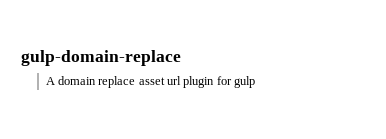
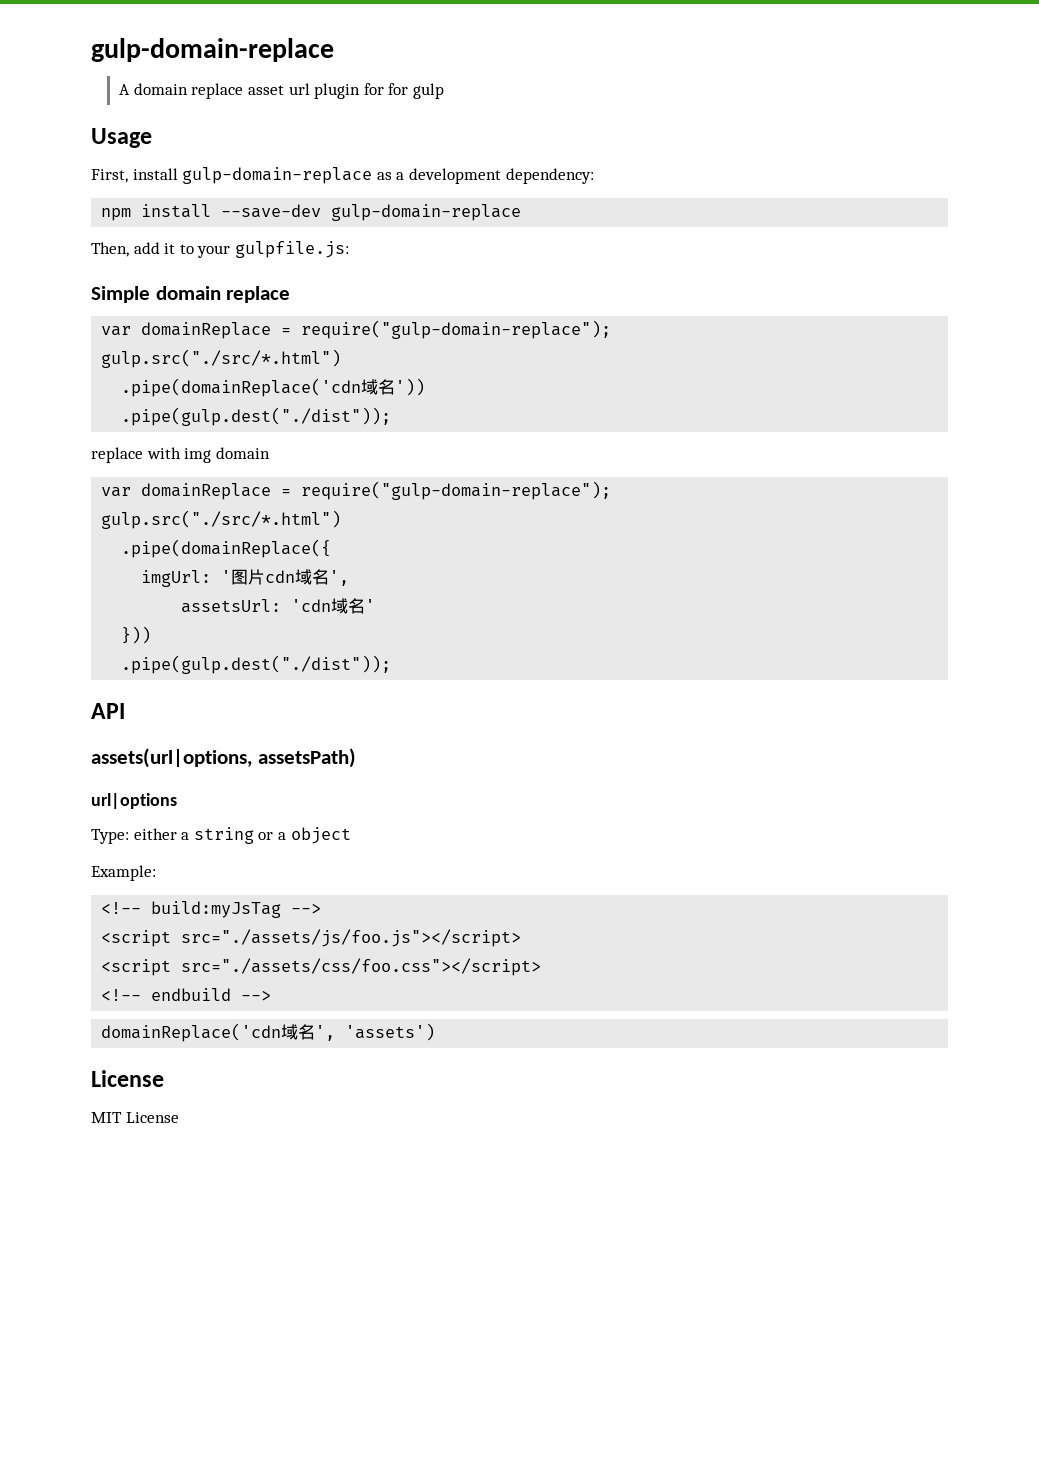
(232, 80) none -> [388,83,409,95] for
(256, 82) none -> [91,128,152,148] [91,167,594,184] [101,204,522,221] [91,241,349,258] [91,286,291,303] [101,320,612,339] [101,349,342,368] [121,378,426,397] [121,407,392,426] [91,447,270,463] [101,481,612,500] [101,510,342,529] [121,539,332,558] [141,569,350,587] [181,598,376,614] [121,626,152,644] [121,655,392,674] [91,703,125,719] [91,748,356,768] [91,793,177,809] [91,827,351,844] [91,865,156,881] [101,901,322,918] [101,929,522,947] [101,958,542,976] [101,988,272,1001] [101,1023,436,1042] [91,1070,164,1087] [91,1112,179,1123] // Usage // First, install gulp-domain-replace as a development dependency: // npm install --save-dev gulp-domain-replace // Then, add it to your gulpfile.js: // Simple domain replace // var domainReplace = require("gulp-domain-replace"); // gulp.src("./src/*.html") // .pipe(domainReplace('cdn域名')) // .pipe(gulp.dest("./dist")); // replace with img domain // var domainReplace = require("gulp-domain-replace"); // gulp.src("./src/*.html") // .pipe(domainReplace({ // imgUrl: '图片cdn域名', // assetsUrl: 'cdn域名' // })) // .pipe(gulp.dest("./dist")); // API // assets(url|options, assetsPath) // url|options // Type: either a string or a object // Example: // <!-- build:myJsTag --> // <script src="./assets/js/foo.js"></script> // <script src="./assets/css/foo.css"></script> // <!-- endbuild --> // domainReplace('cdn域名', 'assets') // License // MIT License

